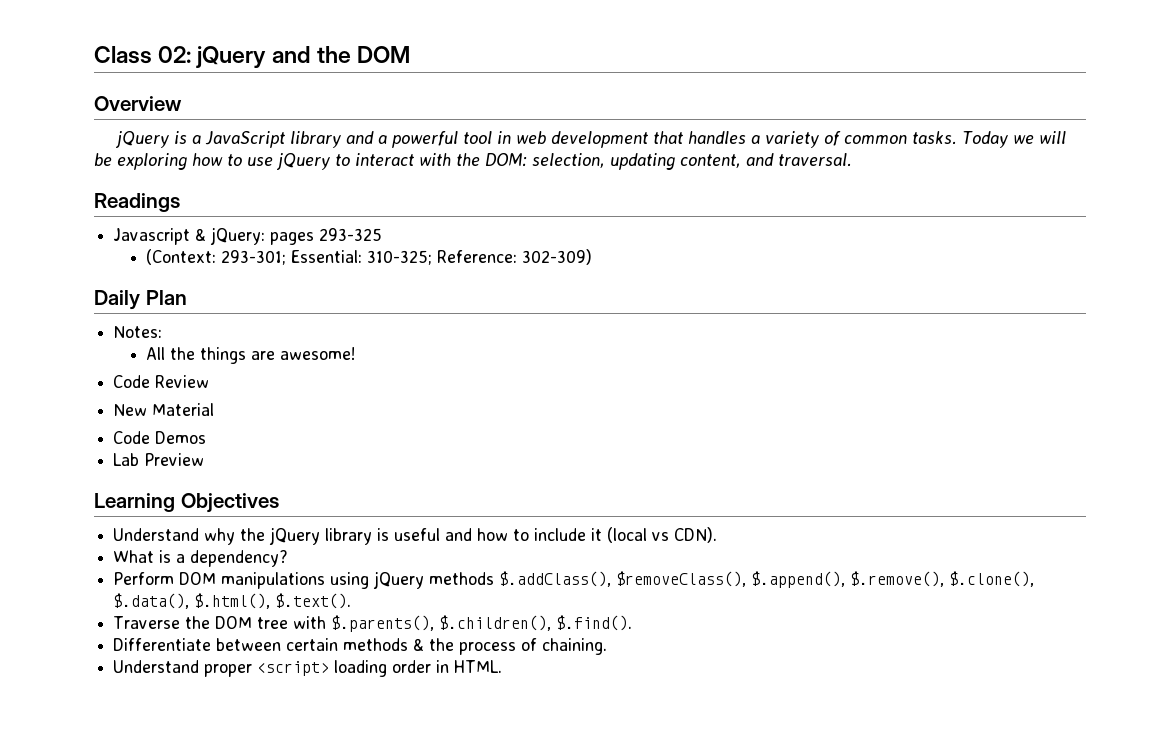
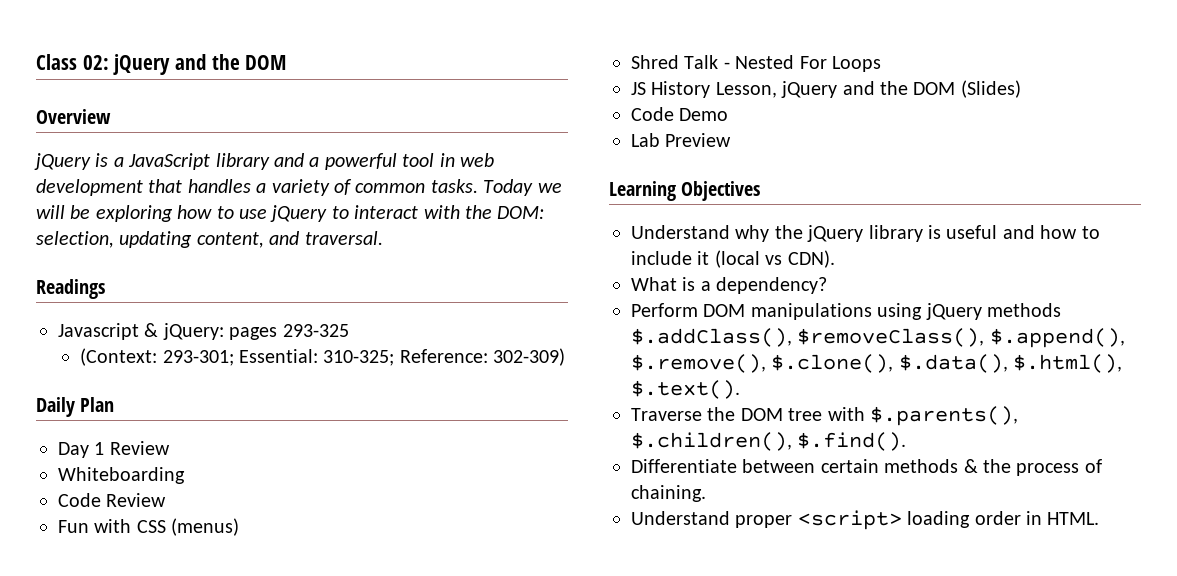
[113,326,163,338] [146,347,356,364] [113,375,210,388] [113,403,215,416] [113,431,207,444] Notes: // All the things are awesome! // Code Review // New Material // Code Demos -> [58,441,170,458] [58,467,185,484] [58,493,167,507] [58,518,240,536] [631,55,881,72] [631,80,1021,98] [631,107,729,121] Day 1 Review // Whiteboarding // Code Review // Fun with CSS (menus) // Shred Talk - Nested For Loops // JS History Lesson, jQuery and the DOM (Slides) // Code Demo

